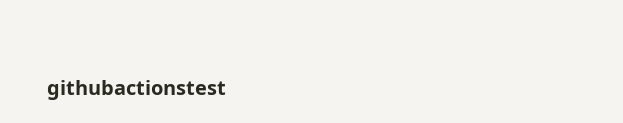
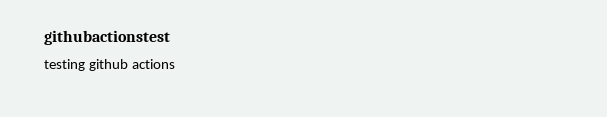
(226, 90) none -> [44,59,175,71] // testing github actions

